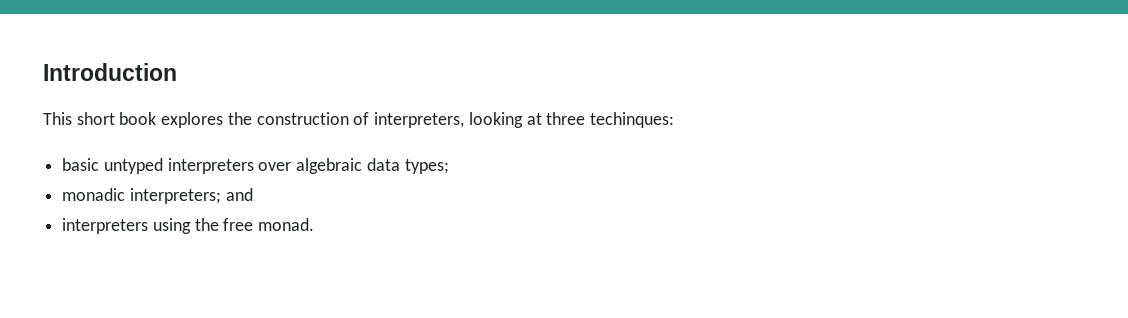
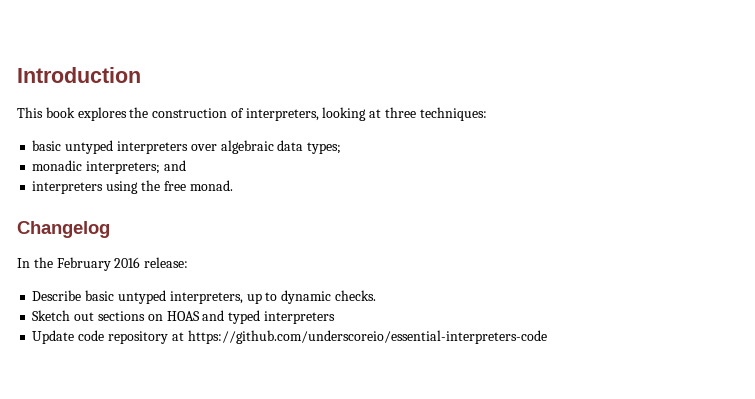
[76,112,115,125] short -> (43, 112) none
[589,112,674,128] techinques: -> [419,107,487,121] techniques:
(315, 224) none -> [17,221,110,238] [17,257,189,271] [32,290,376,304] [32,310,335,324] [32,330,547,344] // Changelog // In the February 2016 release: // Describe basic untyped interpreters, up to dynamic checks. // Sketch out sections on HOAS and typed interpreters // Update code repository at https://github.com/underscoreio/essential-interpreters-code

